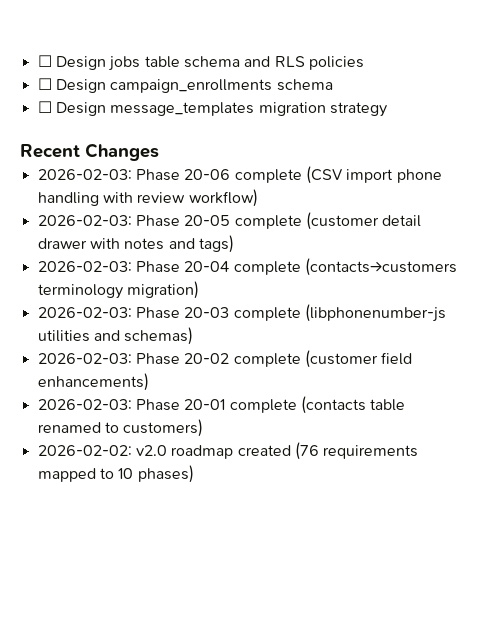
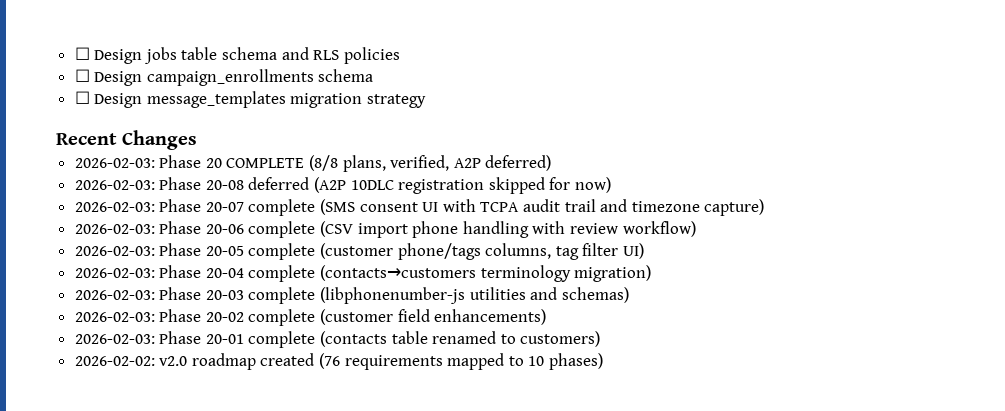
(159, 152) none -> [74,155,552,172] [74,177,612,194] [74,199,765,216] // 2026-02-03: Phase 20 COMPLETE (8/8 plans, verified, A2P deferred) // 2026-02-03: Phase 20-08 deferred (A2P 10DLC registration skipped for now) // 2026-02-03: Phase 20-07 complete (SMS consent UI with TCPA audit trail and timezone capture)
[382,215,422,227] [37,235,234,253] detail drawer with notes and tags) -> [397,243,645,260] phone/tags columns, tag filter UI)

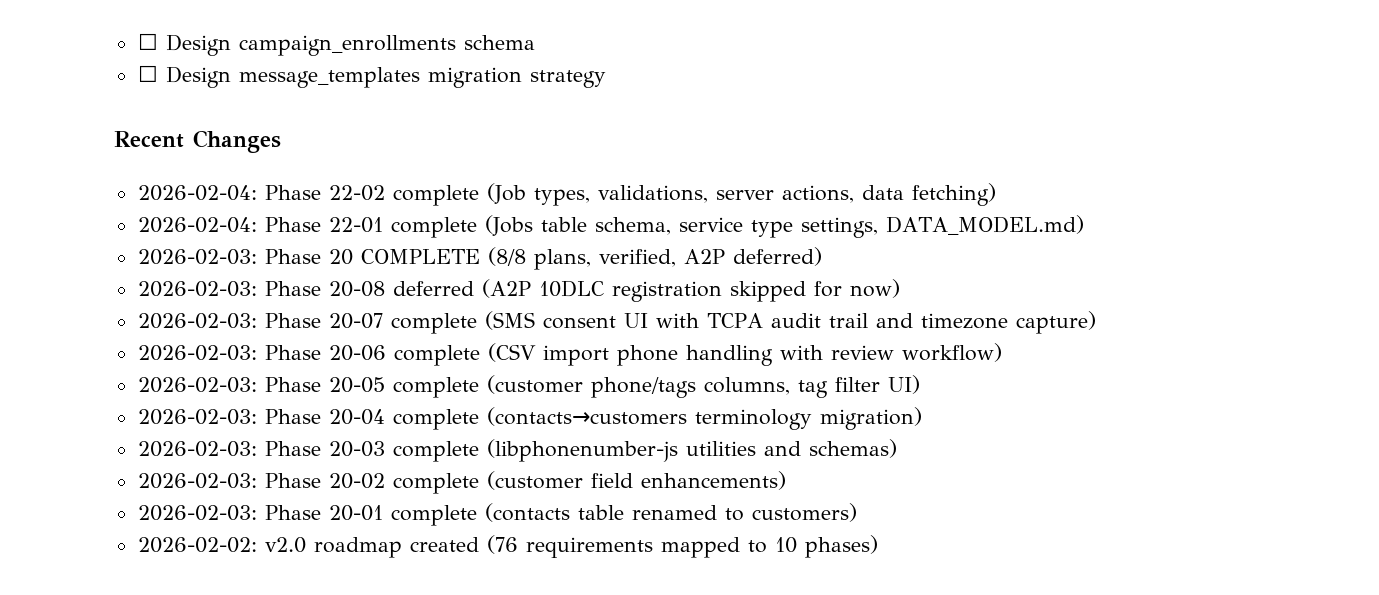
[74,47,400,64] [74,69,143,86] ☐ Design jobs table schema and RLS policies // ☐ Design -> [137,33,231,56] ☐ Design
(198, 140) none -> [137,183,996,206] [137,215,1084,238] // 2026-02-04: Phase 22-02 complete (Job types, validations, server actions, data fetching) // 2026-02-04: Phase 22-01 complete (Jobs table schema, service type settings, DATA_MODEL.md)

